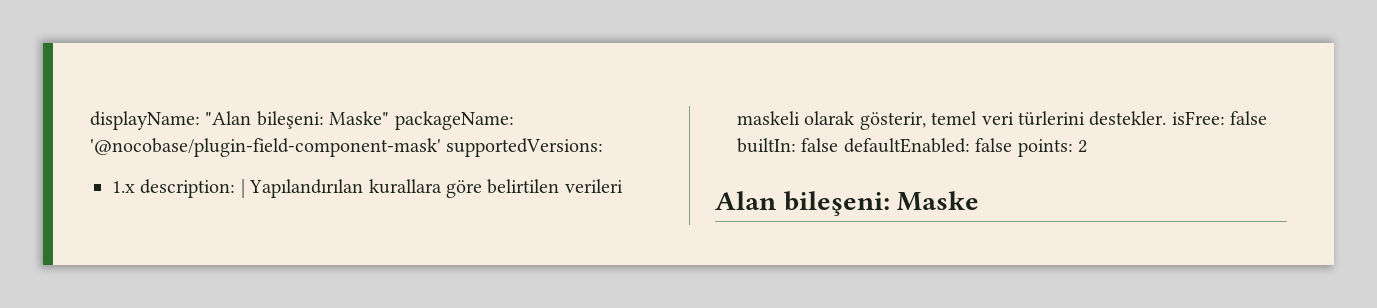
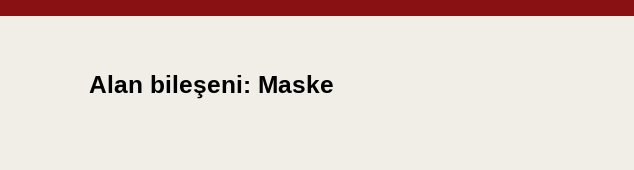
[90,111,514,130] [90,138,604,157] [112,179,623,198] [737,111,1268,130] [737,138,1087,157] displayName: "Alan bileşeni: Maske" packageName: '@nocobase/plugin-field-component-mask' supportedVersions: // 1.x description: | Yapılandırılan kurallara göre belirtilen verileri maskeli olarak gösterir, temel veri türlerini destekler. isFree: false builtIn: false defaultEnabled: false points: 2 // -> (89, 84) none

